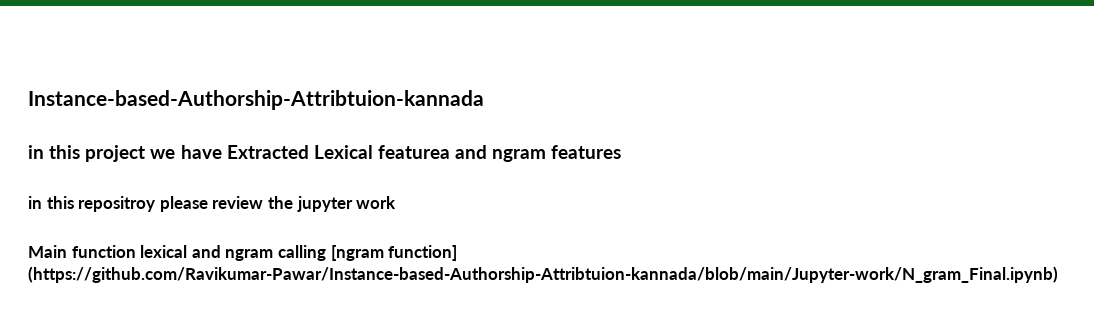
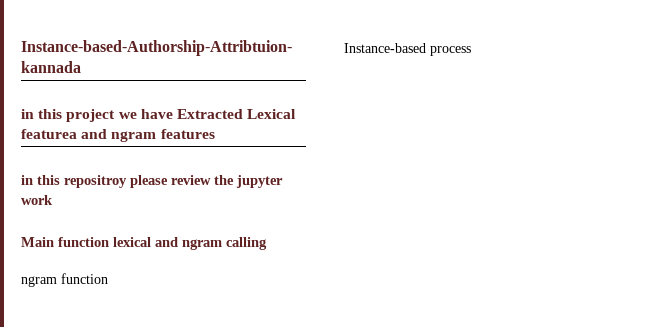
[330,245,458,261] [28,266,1058,283] [ngram function] (https://github.com/Ravikumar-Pawar/Instance-based-Authorship-Attribtuion-kannada/blob/main/Jupyter-work/N_gram_Final.ipynb) -> [21,273,108,287] [344,43,471,56] // ngram function // Instance-based process

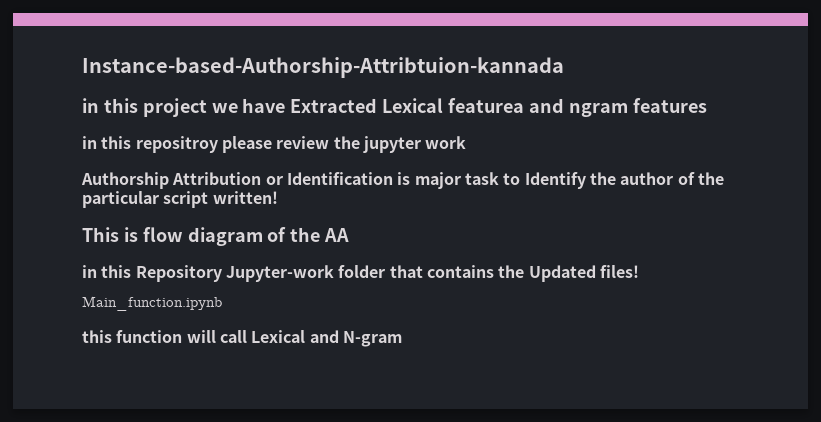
[21,237,267,250] [21,273,108,287] [344,43,471,56] Main function lexical and ngram calling // ngram function // Instance-based process -> [81,172,724,189] [82,191,278,208] [82,227,350,246] [82,265,639,282] [82,296,222,311] [82,330,402,347] Authorship Attribution or Identification is major task to Identify the author of the particular script written! // This is flow diagram of the AA // in this Repository Jupyter-work folder that contains the Updated files! // Main_function.ipynb // this function will call Lexical and N-gram

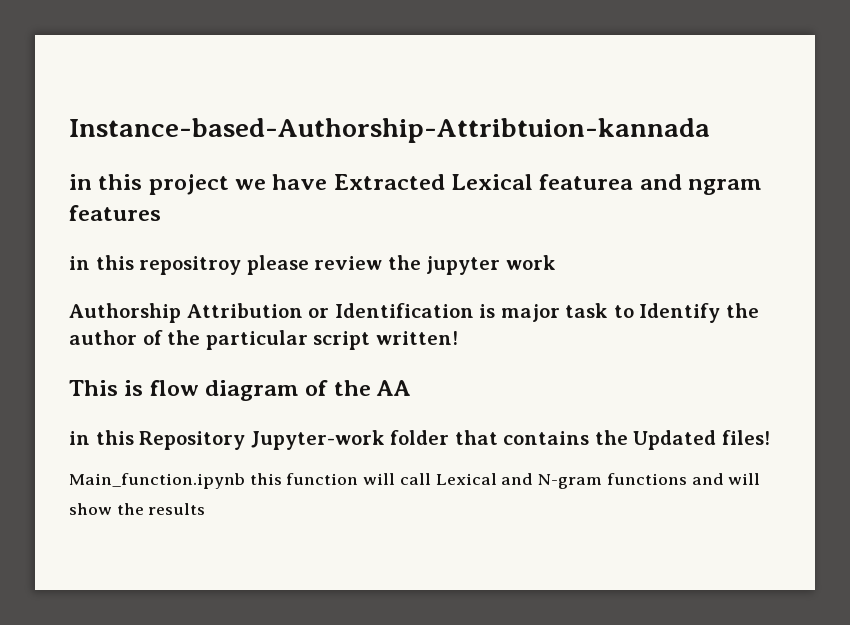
(222, 303) // -> (245, 481) none
(402, 339) none -> [606,473,761,485] [69,503,206,515] functions and will show the results

